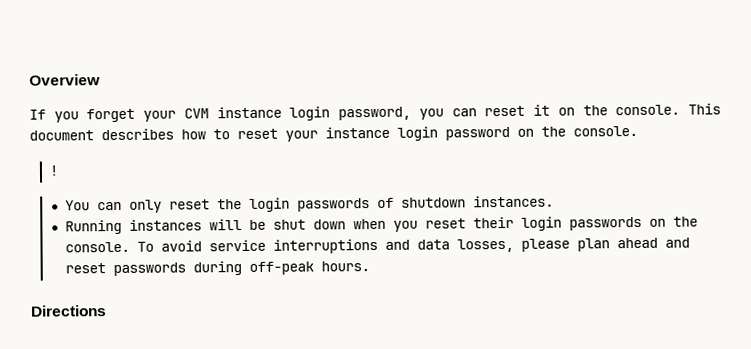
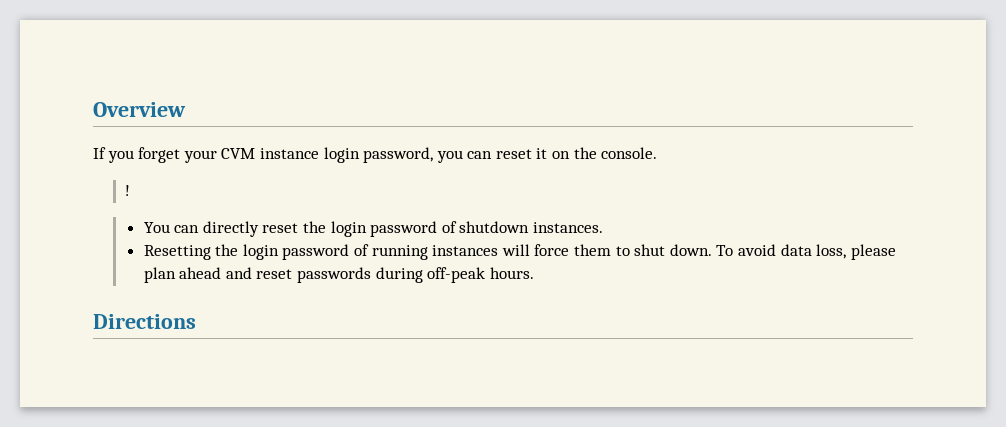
[688,103,722,115] [29,125,638,142] This document describes how to reset your instance login password on the console. -> (658, 153) none
[128,199,162,213] only -> [202,221,259,237] directly
[296,198,370,212] passwords -> [370,221,438,237] password
[64,216,698,235] [64,238,514,254] Running instances will be shut down when you reset their login passwords on the console. To avoid service interruptions and data losses, -> [143,244,847,260] Resetting the login password of running instances will force them to shut down. To avoid data loss,

